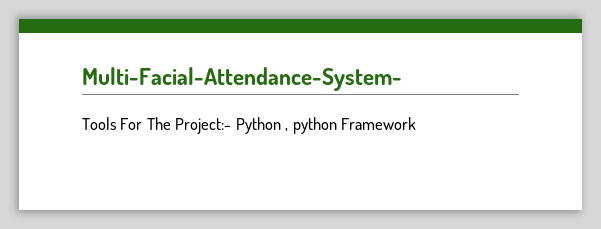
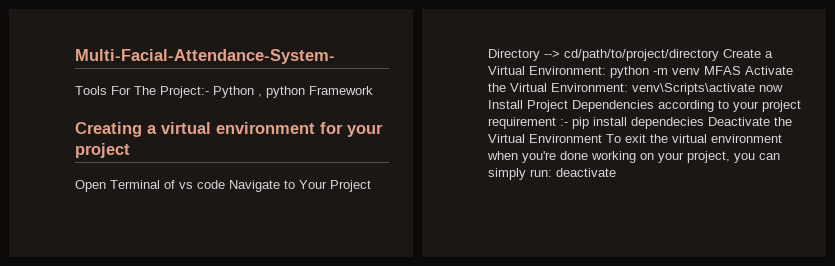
(417, 123) none -> [75,122,383,137] [75,143,130,158] [75,180,371,192] [488,49,773,61] [488,66,793,78] [488,83,783,95] [488,100,801,112] [488,117,792,129] [488,134,782,143] [487,151,780,163] [488,168,616,180] // Creating a virtual environment for your project // Open Terminal of vs code Navigate to Your Project Directory --> cd/path/to/project/directory Create a Virtual Environment: python -m venv MFAS Activate the Virtual Environment: venv\Scripts\activate now Install Project Dependencies according to your project requirement :- pip install dependecies Deactivate the Virtual Environment To exit the virtual environment when you're done working on your project, you can simply run: deactivate

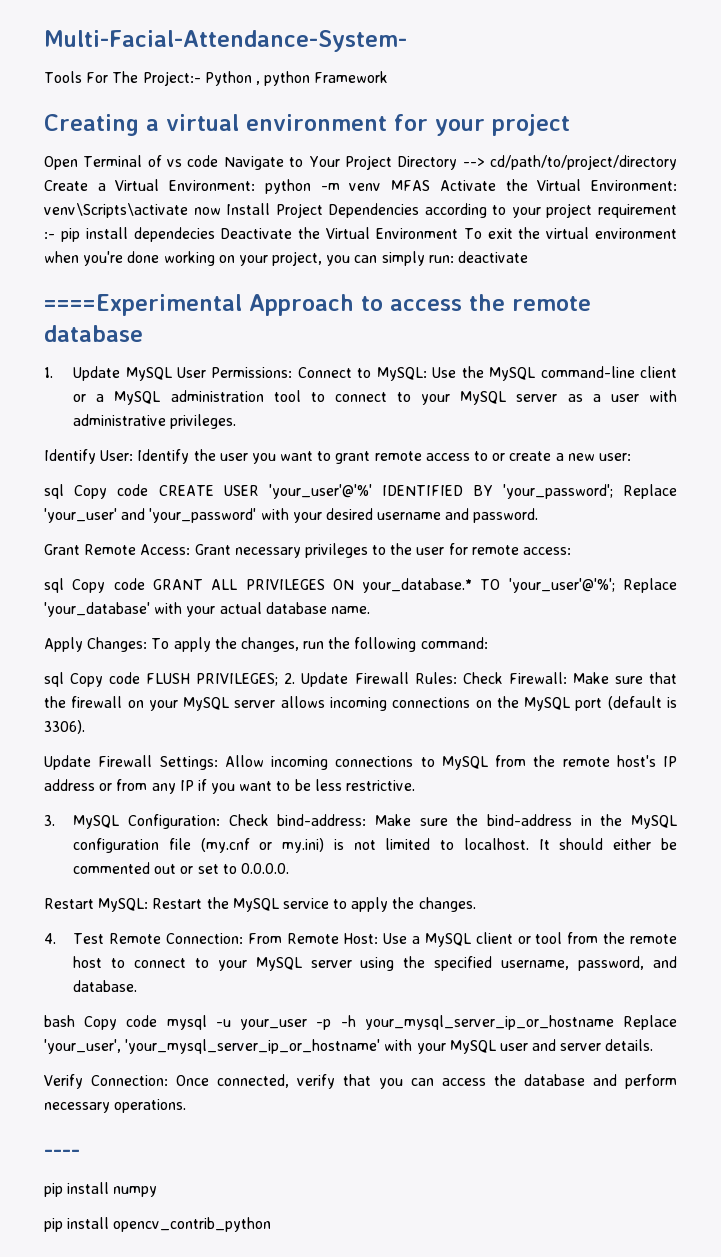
(616, 172) none -> [44,294,591,316] [44,325,143,342] [44,366,677,381] [73,390,678,405] [73,414,237,429] [44,449,631,464] [44,484,677,499] [44,508,539,523] [44,543,572,558] [44,578,677,593] [44,602,370,617] [44,637,488,652] [44,672,678,687] [44,696,678,711] [44,720,85,734] [44,755,677,770] [44,779,416,794] [44,814,677,829] [73,838,678,853] [73,862,290,874] [44,897,476,912] [44,932,677,947] [73,956,678,971] [73,980,138,992] [44,1015,677,1030] [44,1039,654,1054] [44,1074,677,1089] [44,1099,187,1113] [44,1149,80,1158] [44,1182,158,1197] [44,1217,272,1232] // ====Experimental Approach to access the remote database // 1. Update MySQL User Permissions: Connect to MySQL: Use the MySQL command-line client or a MySQL administration tool to connect to your MySQL server as a user with administrative privileges. // Identify User: Identify the user you want to grant remote access to or create a new user: // sql Copy code CREATE USER 'your_user'@'%' IDENTIFIED BY 'your_password'; Replace 'your_user' and 'your_password' with your desired username and password. // Grant Remote Access: Grant necessary privileges to the user for remote access: // sql Copy code GRANT ALL PRIVILEGES ON your_database.* TO 'your_user'@'%'; Replace 'your_database' with your actual database name. // Apply Changes: To apply the changes, run the following command: // sql Copy code FLUSH PRIVILEGES; 2. Update Firewall Rules: Check Firewall: Make sure that the firewall on your MySQL server allows incoming connections on the MySQL port (default is 3306). // Update Firewall Settings: Allow incoming connections to MySQL from the remote host's IP address or from any IP if you want to be less restrictive. // 3. MySQL Configuration: Check bind-address: Make sure the bind-address in the MySQL configuration file (my.cnf or my.ini) is not limited to localhost. It should either be commented out or set to 0.0.0.0. // Restart MySQL: Restart the MySQL service to apply the changes. // 4. Test Remote Connection: From Remote Host: Use a MySQL client or tool from the remote host to connect to your MySQL server using the specified username, password, and database. // bash Copy code mysql -u your_user -p -h your_mysql_server_ip_or_hostname Replace 'your_user', 'your_mysql_server_ip_or_hostname' with your MySQL user and server details. // Verify Connection: Once connected, verify that you can access the database and perform necessary operations. // ---- // pip install numpy // pip install opencv_contrib_python

